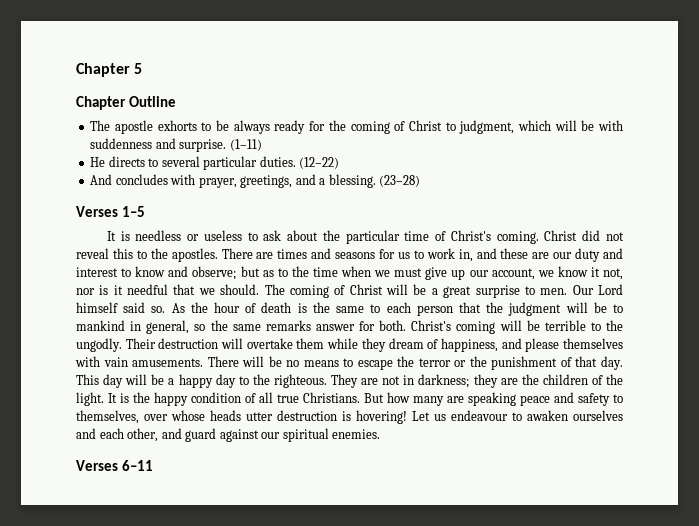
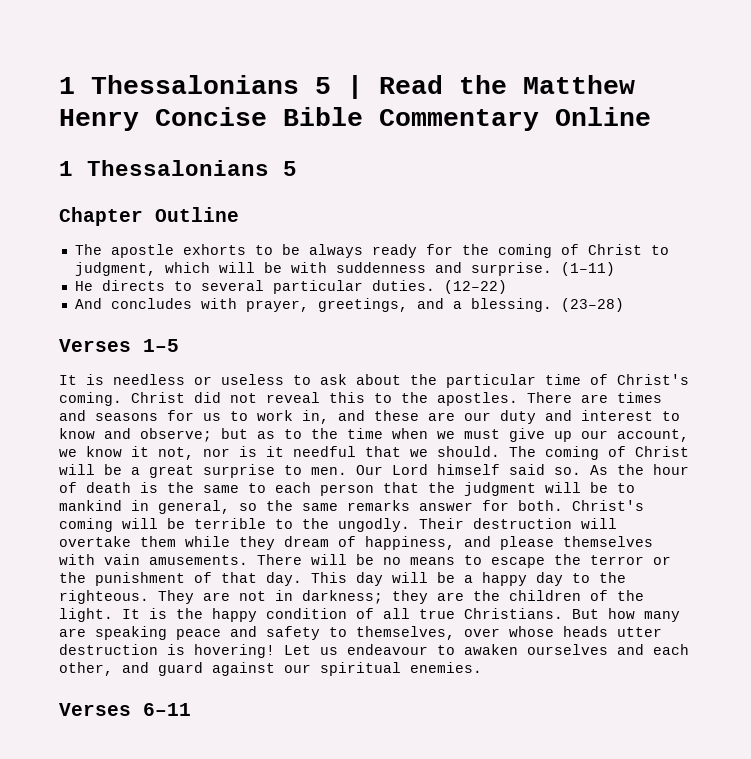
[76,63,130,77] Chapter -> [59,75,635,99] [59,107,651,131] [59,160,269,176] 1 Thessalonians 5 | Read the Matthew Henry Concise Bible Commentary Online // 1 Thessalonians

